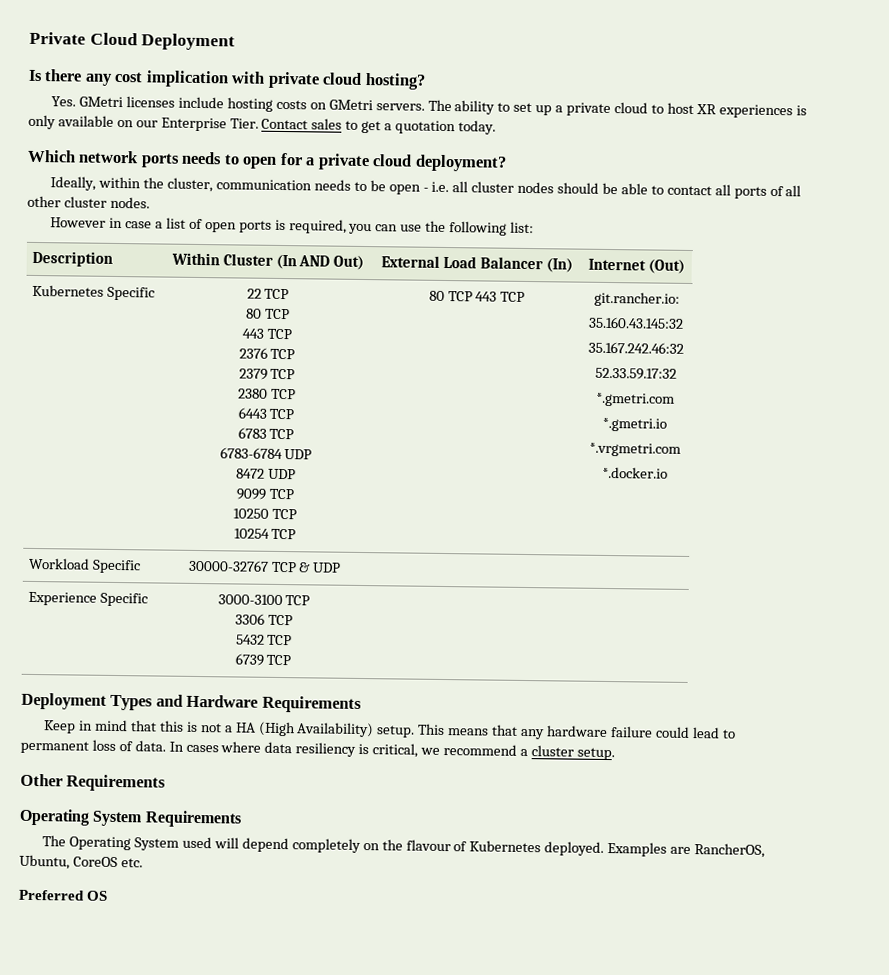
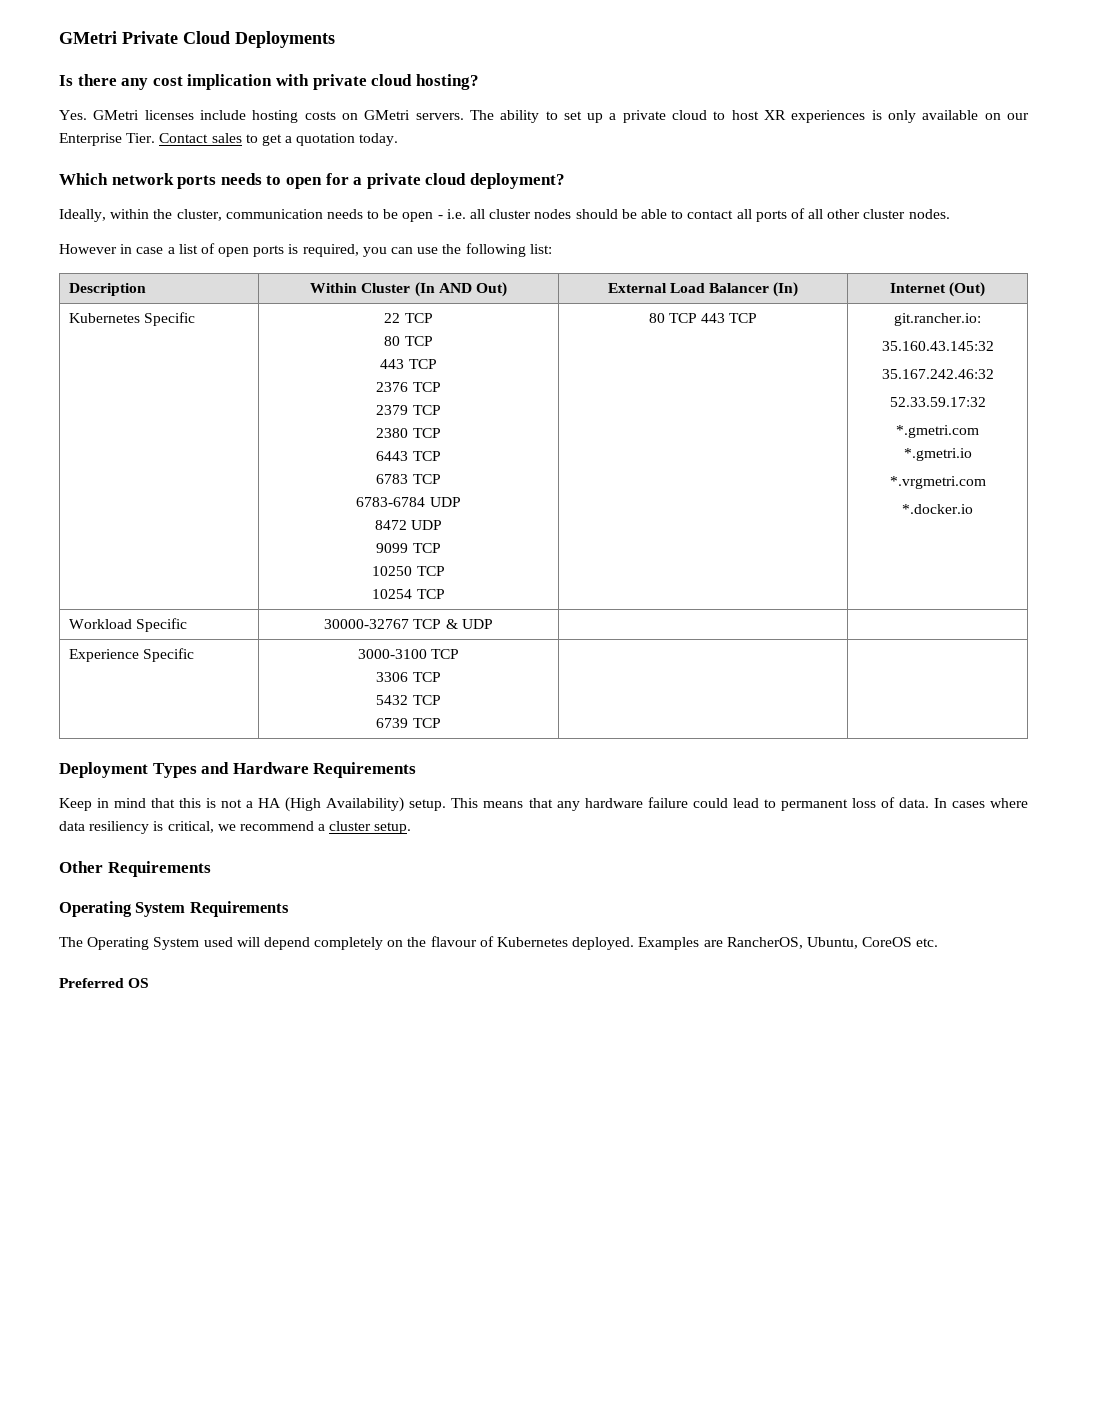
(29, 38) none -> [59,31,117,44] GMetri
[141,33,236,51] Deployment -> [235,31,335,48] Deployments

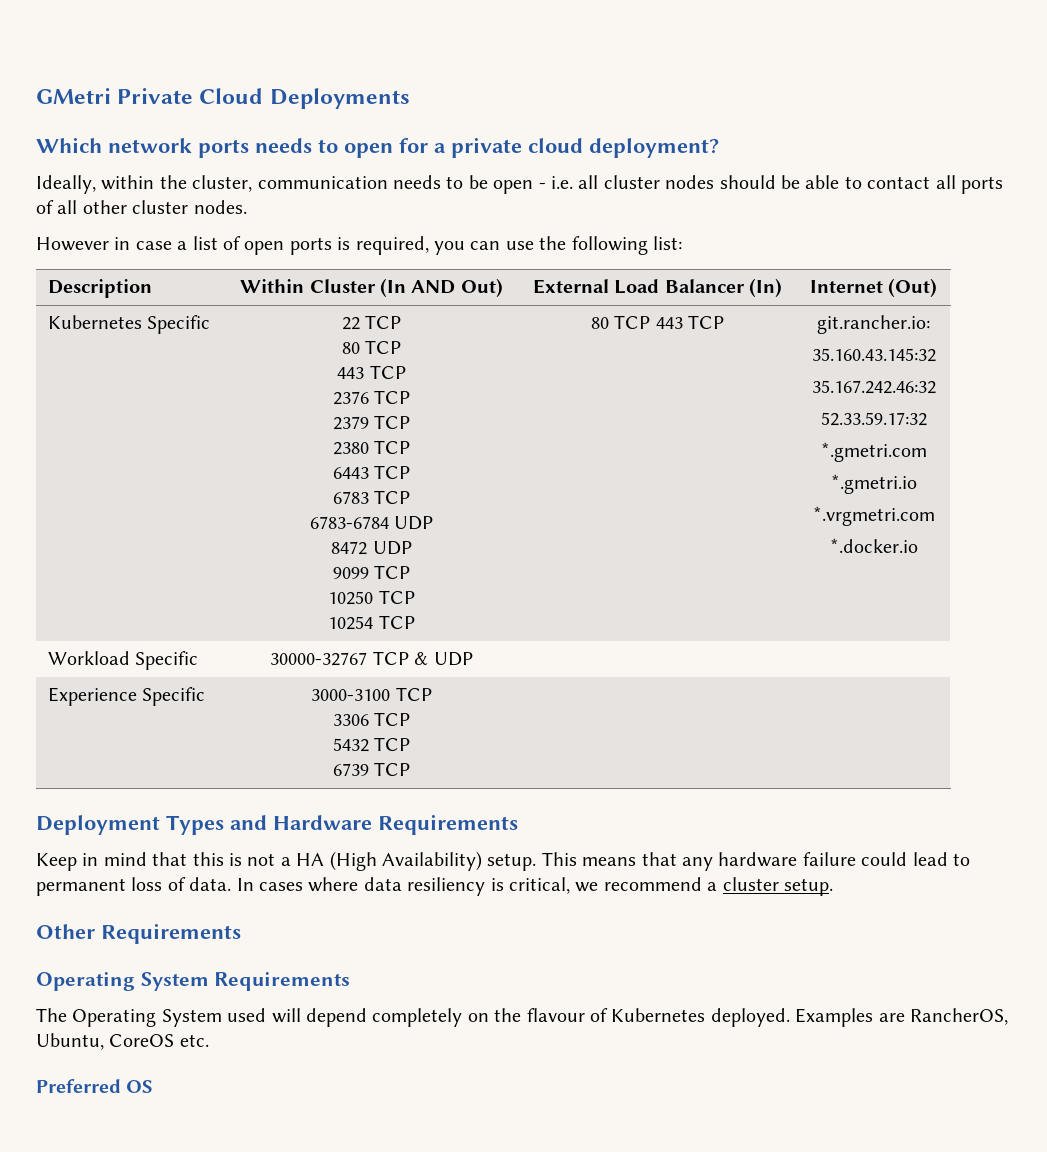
[59,74,479,90] [59,110,1030,123] [59,133,399,146] // Is there any cost implication with private cloud hosting? // Yes. GMetri licenses include hosting costs on GMetri servers. The ability to set up a private cloud to host XR experiences is only available on our Enterprise Tier. Contact sales to get a quotation today. -> (410, 98) none

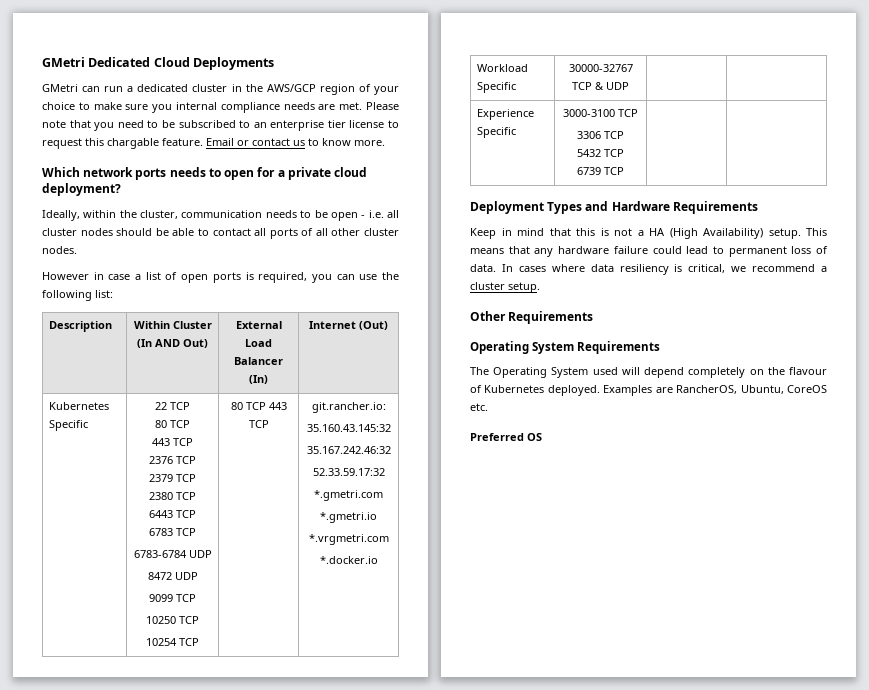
[36,88,194,104] GMetri Private -> [42,57,151,67] GMetri Dedicated
(410, 98) none -> [42,84,399,95] [42,102,400,113] [42,120,399,131] [42,138,385,149] // GMetri can run a dedicated cluster in the AWS/GCP region of your choice to make sure you internal compliance needs are met. Please note that you need to be subscribed to an enterprise tier license to request this chargable feature. Email or contact us to know more.

